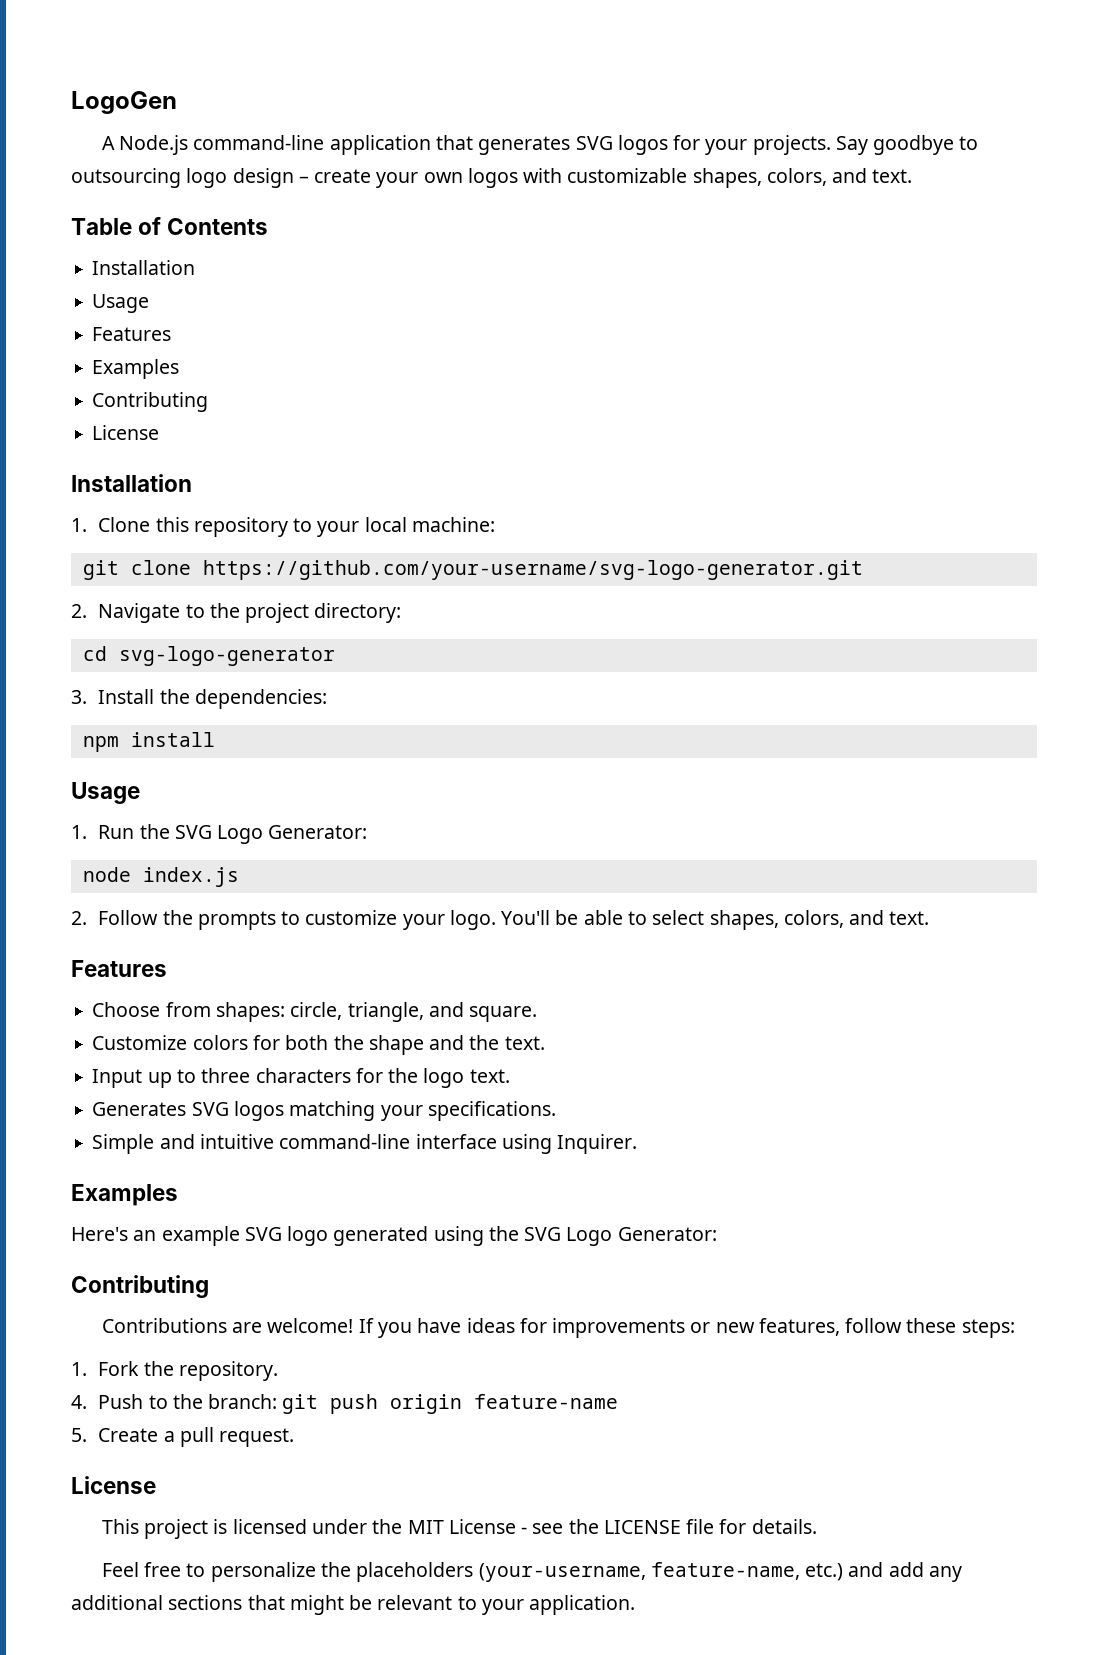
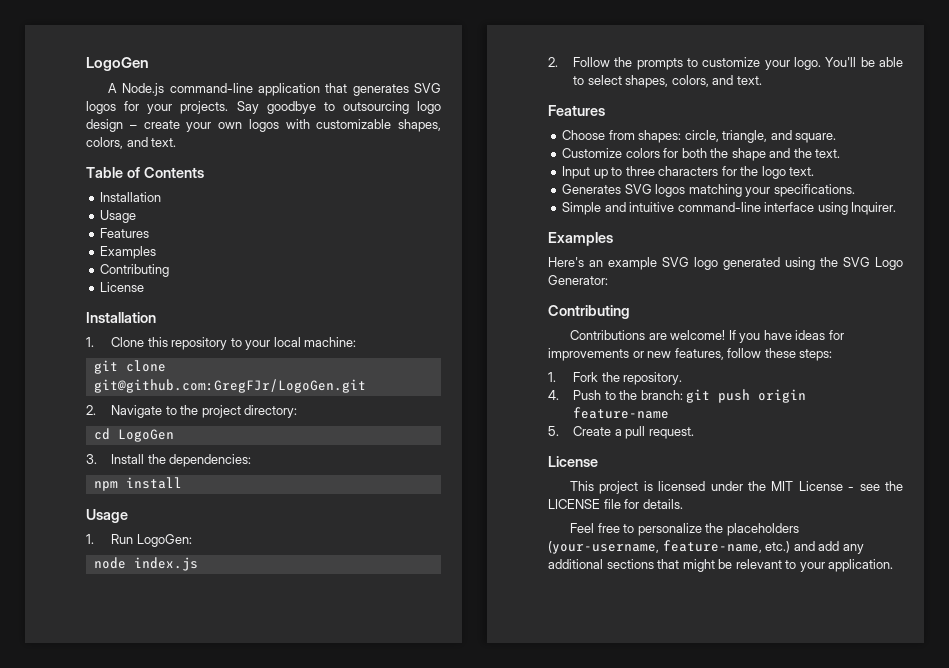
[202,560,863,580] https://github.com/your-username/svg-logo-generator.git -> [93,379,366,393] git@github.com:GregFJr/LogoGen.git
[118,646,335,666] svg-logo-generator -> [117,429,174,442] LogoGen
[139,824,368,844] the SVG Logo Generator: -> [136,534,192,547] LogoGen:

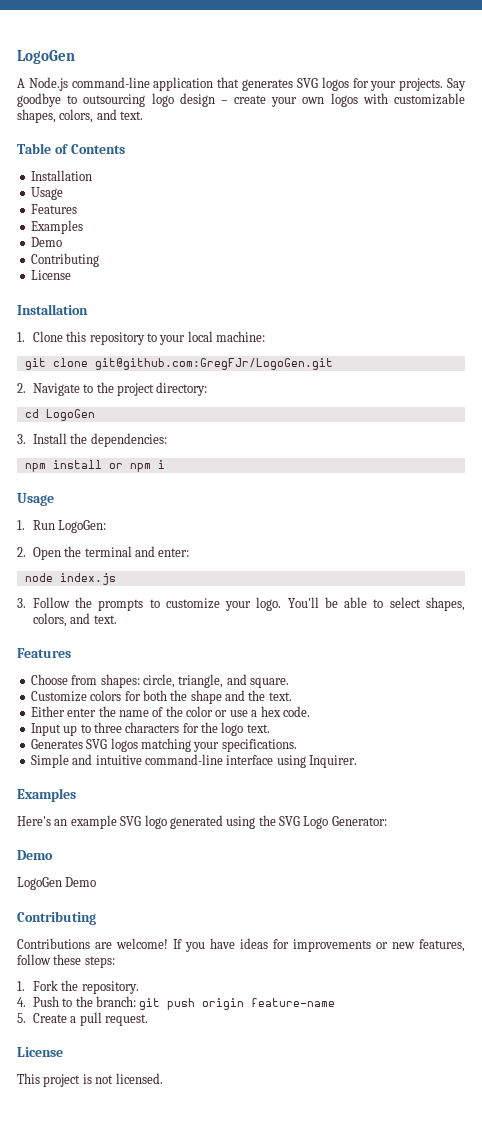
(157, 252) none -> [30,237,62,247] // Demo
(182, 483) none -> [108,460,165,472] or npm i
(192, 540) none -> [17,546,190,560] // 2. Open the terminal and enter:
[548,57,558,67] 2. -> [17,598,26,608] 3.
(841, 153) none -> [30,706,310,717] // Either enter the name of the color or use a hex code.
(608, 280) none -> [17,850,53,860] [17,877,97,890] // Demo // LogoGen Demo
[658,481,903,491] [548,499,683,509] [570,523,799,536] [548,540,864,554] [548,559,894,572] licensed under the MIT License - see the LICENSE file for details. // Feel free to personalize the placeholders (your-username, feature-name, etc.) and add any additional sections that might be relevant to your application. -> [95,1073,163,1084] not licensed.

